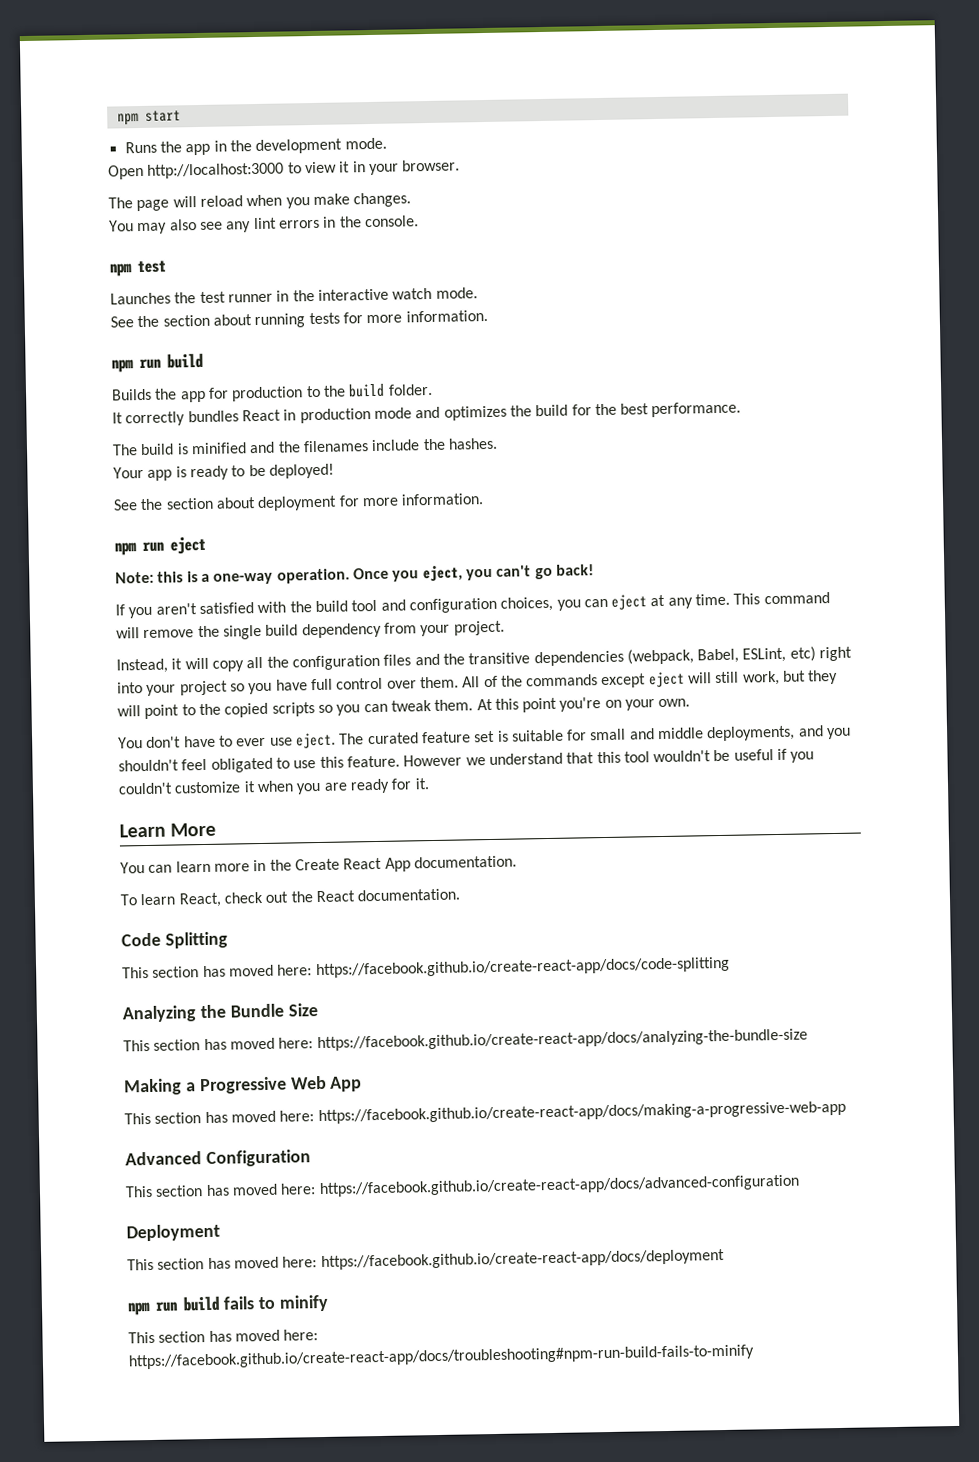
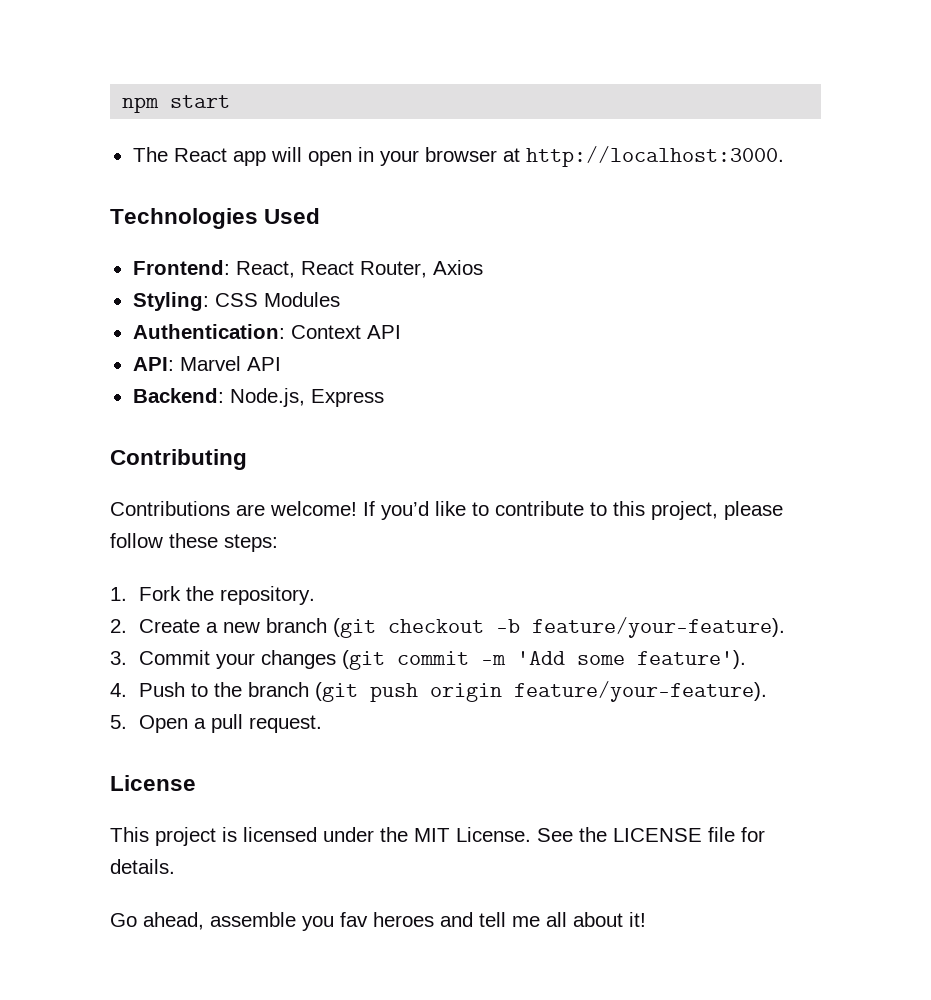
[124,137,387,156] [108,159,461,180] [108,192,412,212] [109,215,419,235] [109,260,166,277] [110,287,478,305] [110,309,488,329] [111,352,203,373] [111,383,433,403] [112,401,742,427] [112,437,498,456] [113,463,334,481] [113,493,485,512] [114,535,206,556] [115,564,594,585] [115,592,830,619] [116,620,505,640] [116,646,853,674] [117,669,839,696] [117,697,691,720] [118,725,852,749] [118,748,815,773] [118,778,430,795] [119,822,217,838] [120,855,517,874] [120,888,461,908] [121,931,228,949] [122,956,730,979] [122,1003,318,1023] [123,1028,808,1052] [124,1075,363,1096] [124,1100,846,1125] [125,1149,311,1168] [125,1174,800,1198] [126,1223,220,1242] [127,1248,725,1271] [127,1294,329,1316] [128,1329,319,1344] [128,1344,754,1370] Runs the app in the development mode. // Open http://localhost:3000 to view it in your browser. // The page will reload when you make changes. // You may also see any lint errors in the console. // npm test // Launches the test runner in the interactive watch mode. // See the section about running tests for more information. // npm run build // Builds the app for production to the build folder. // It correctly bundles React in production mode and optimizes the build for the best performance. // The build is minified and the filenames include the hashes. // Your app is ready to be deployed! // See the section about deployment for more information. // npm run eject // Note: this is a one-way operation. Once you eject, you can't go back! // If you aren't satisfied with the build tool and configuration choices, you can eject at any time. This command will remove the single build dependency from your project. // Instead, it will copy all the configuration files and the transitive dependencies (webpack, Babel, ESLint, etc) right into your project so you have full control over them. All of the commands except eject will still work, but they will point to the copied scripts so you can tweak them. At this point you're on your own. // You don't have to ever use eject. The curated feature set is suitable for small and middle deployments, and you shouldn't feel obligated to use this feature. However we understand that this tool wouldn't be useful if you couldn't customize it when you are ready for it. // Learn More // You can learn more in the Create React App documentation. // To learn React, check out the React documentation. // Code Splitting // This section has moved here: https://facebook.github.io/create-react-app/docs/code-splitting // Analyzing the Bundle Size // This section has moved here: https://facebook.github.io/create-react-app/docs/analyzing-the-bundle-size // Making a Progressive Web App // This section has moved here: https://facebook.github.io/create-react-app/docs/making-a-progressive-web-app // Advanced Configuration // This section has moved here: https://facebook.github.io/create-react-app/docs/advanced-configuration // Deployment // This section has moved here: https://facebook.github.io/create-react-app/docs/deployment // npm run build fails to minify // This section has moved here: https://facebook.github.io/create-react-app/docs/troubleshooting#npm-run-build-fails-to-minify -> [132,146,784,167] [110,208,321,229] [132,260,483,278] [132,292,340,311] [132,324,401,339] [132,356,281,371] [132,388,384,407] [110,449,247,470] [110,501,783,520] [110,533,278,552] [110,586,315,605] [110,617,785,638] [110,650,746,670] [110,681,767,702] [110,714,322,733] [110,775,196,791] [110,827,765,846] [110,859,175,874] [110,912,646,931] The React app will open in your browser at http://localhost:3000. // Technologies Used // Frontend: React, React Router, Axios // Styling: CSS Modules // Authentication: Context API // API: Marvel API // Backend: Node.js, Express // Contributing // Contributions are welcome! If you’d like to contribute to this project, please follow these steps: // 1. Fork the repository. // 2. Create a new branch (git checkout -b feature/your-feature). // 3. Commit your changes (git commit -m 'Add some feature'). // 4. Push to the branch (git push origin feature/your-feature). // 5. Open a pull request. // License // This project is licensed under the MIT License. See the LICENSE file for details. // Go ahead, assemble you fav heroes and tell me all about it!

